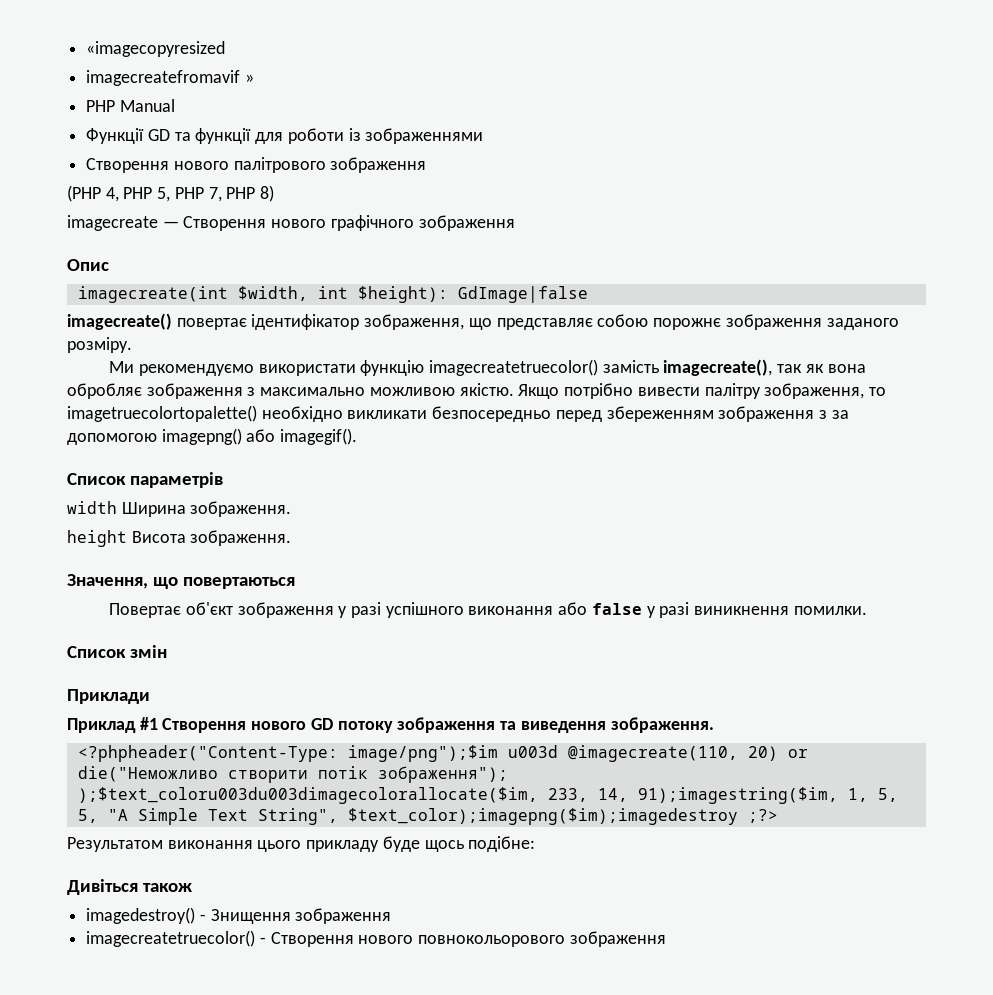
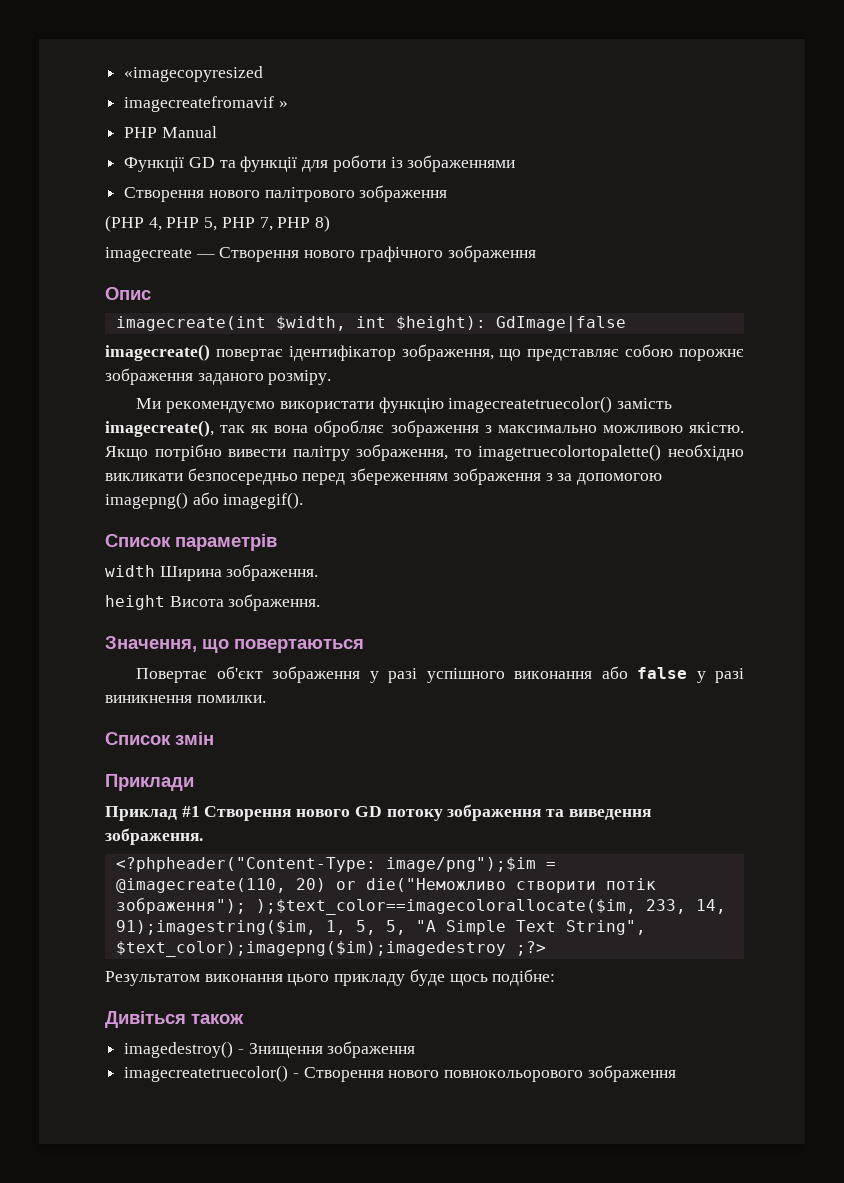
[507,745,558,758] u003d -> [545,862,556,869] =
[77,787,538,804] );$text_coloru003du003dimagecolorallocate($im, -> [255,899,636,915] );$text_color==imagecolorallocate($im,

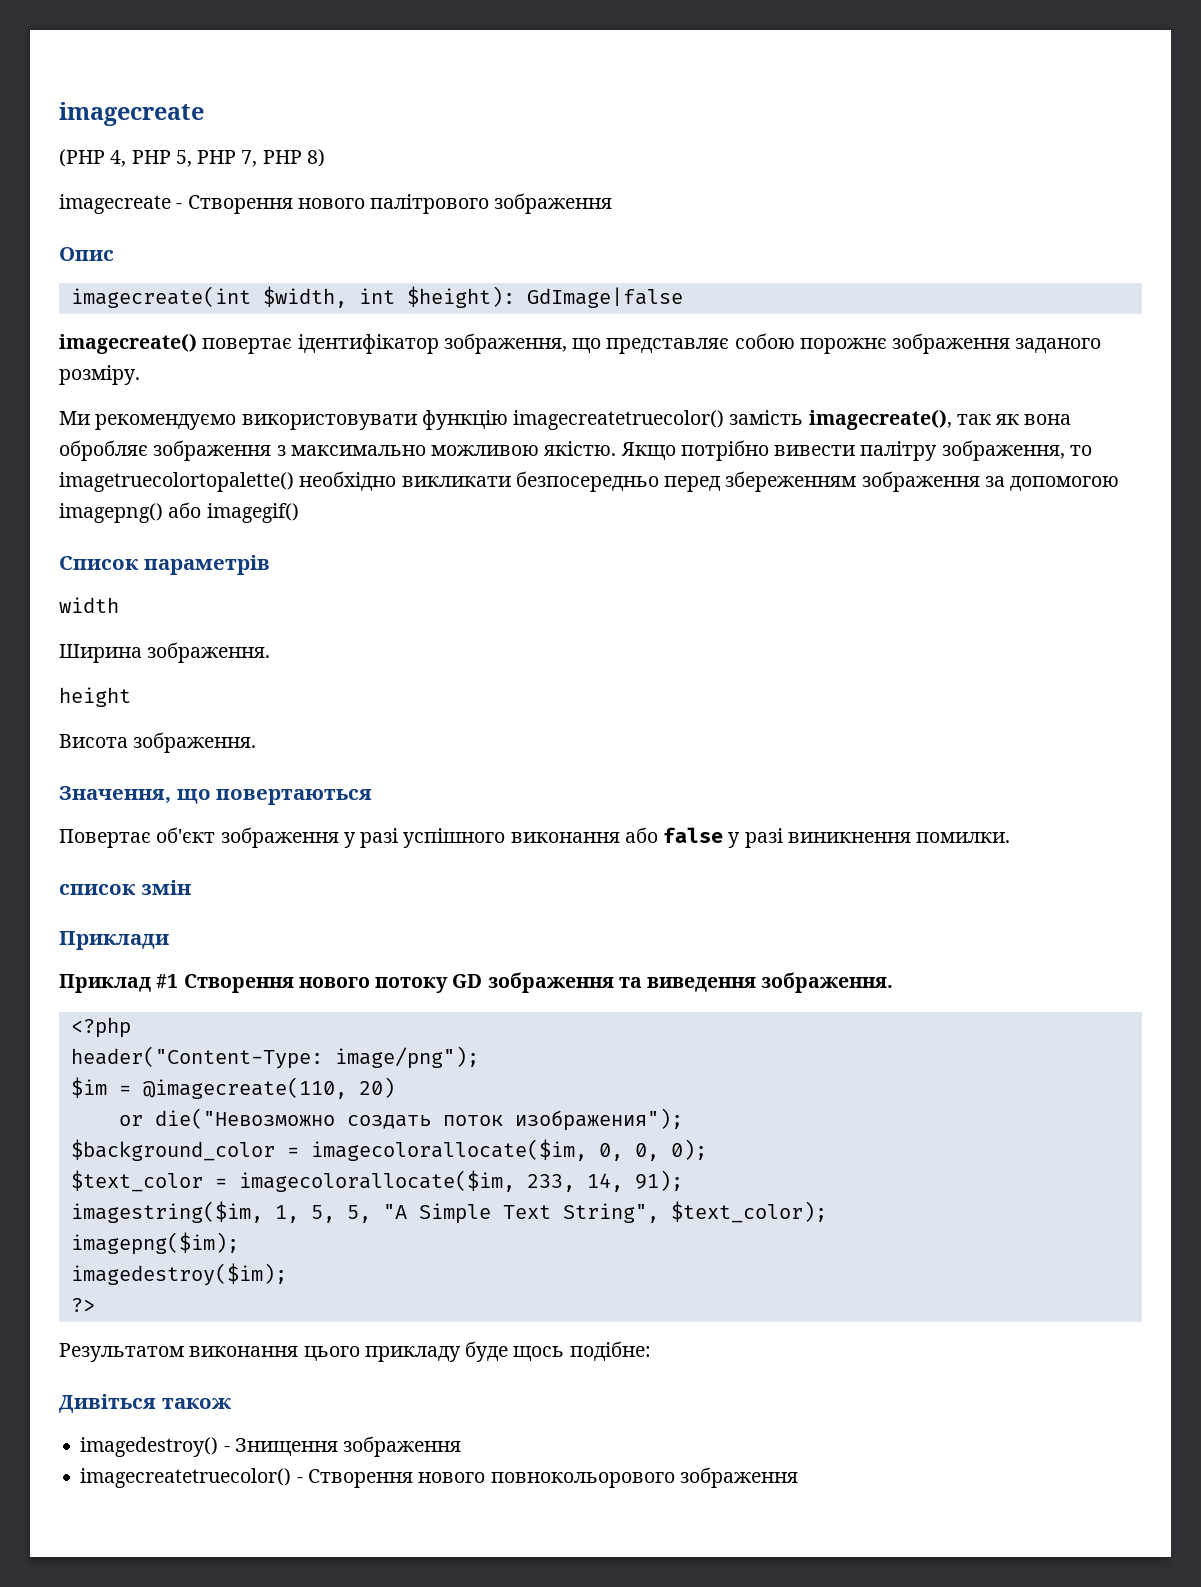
[124,66,264,82] [124,96,288,112] [124,126,217,138] [124,155,516,172] [124,185,448,202] «imagecopyresized // imagecreatefromavif » // PHP Manual // Функції GD та функції для роботи із зображеннями // Створення нового палітрового зображення -> [59,102,204,126] imagecreate
[195,246,443,262] — Створення нового графічного -> [176,194,490,214] - Створення нового палітрового
[279,401,374,413] використати -> [241,414,417,430] використовувати
[545,473,553,481] з -> (980, 481) none
[223,492,304,509] imagegif(). -> [206,503,299,523] imagegif()
(155, 571) none -> (119, 605) //
(165, 602) none -> (131, 697) //
[105,732,171,745] Список -> [59,884,136,895] список
[354,806,443,821] GD потоку -> [375,974,483,993] потоку GD
[115,857,536,872] <?phpheader("Content-Type: image/png");$im -> [70,1017,131,1038] [70,1046,479,1069] [70,1077,107,1098] <?php // header("Content-Type: image/png"); // $im
[335,878,656,893] [115,898,726,915] [115,920,316,935] or die("Неможливо створити потік зображення"); );$text_color==imagecolorallocate($im, 233, 14, 91);imagestring($im, -> [118,1108,683,1131] [70,1139,707,1161] [70,1170,683,1192] [70,1201,263,1223] // or die("Невозможно создать поток изображения"); // $background_color = imagecolorallocate($im, 0, 0, 0); // $text_color = imagecolorallocate($im, 233, 14, 91); // imagestring($im,
[115,941,546,957] $text_color);imagepng($im);imagedestroy ;?> -> [670,1201,827,1223] [70,1232,239,1255] [70,1263,287,1286] [70,1298,95,1312] $text_color); // imagepng($im); // imagedestroy($im); // ?>

